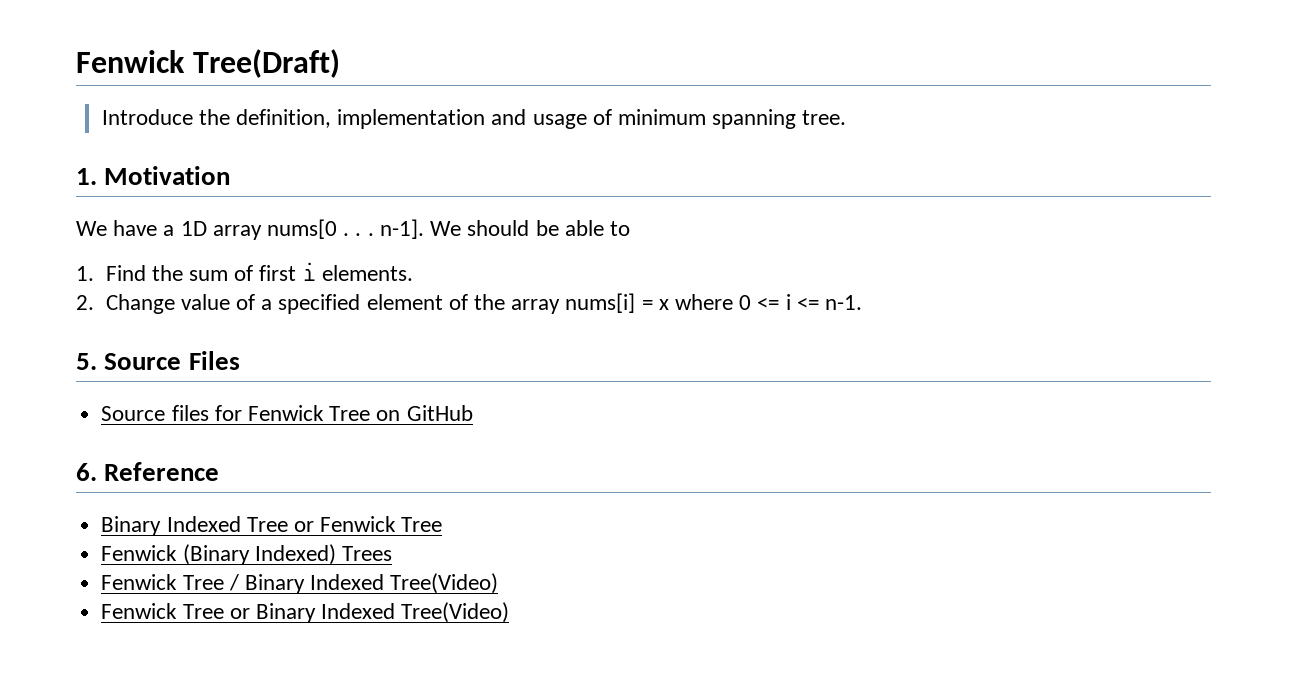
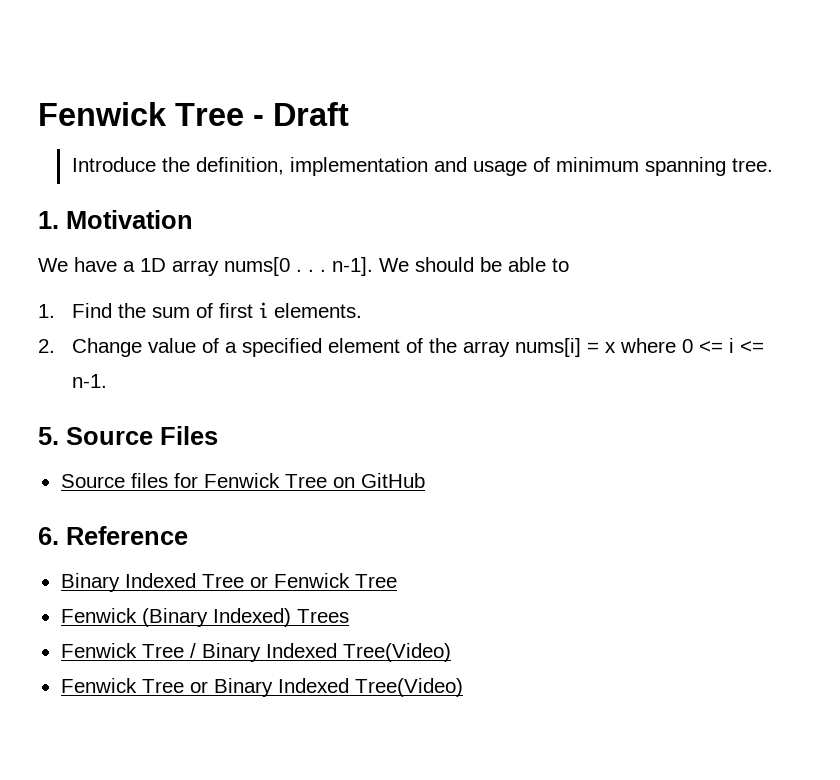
[76,49,340,78] Fenwick Tree(Draft) -> [38,102,349,126] Fenwick Tree - Draft

